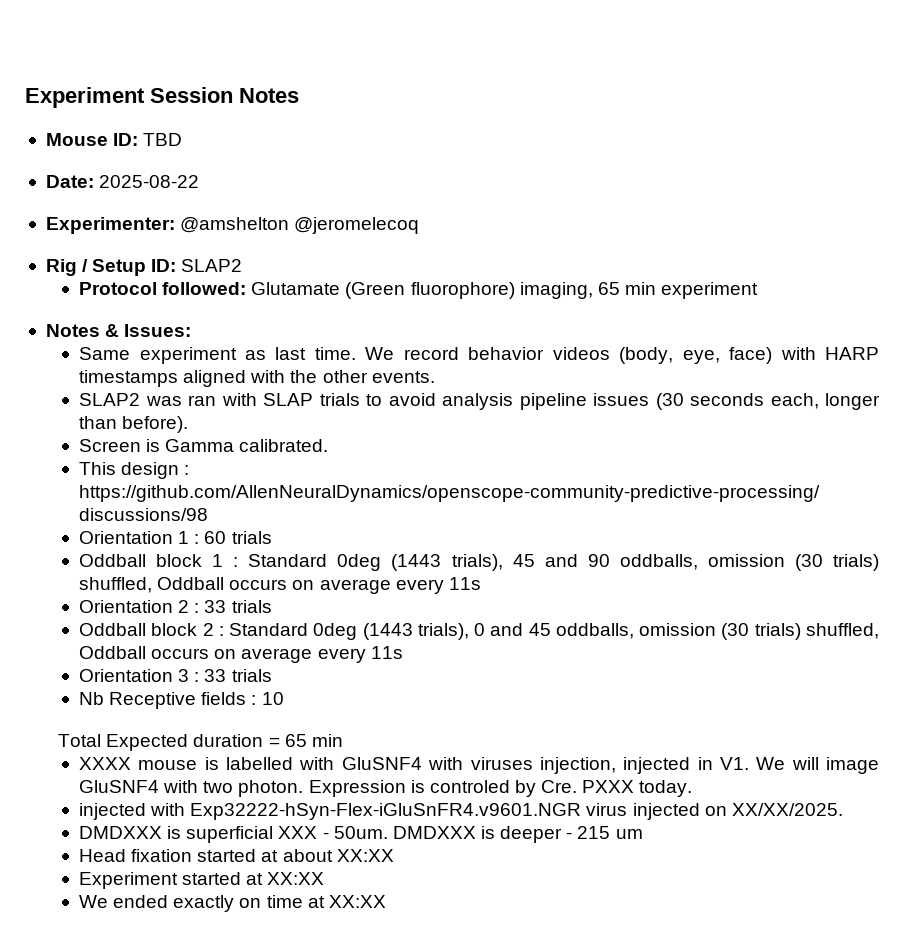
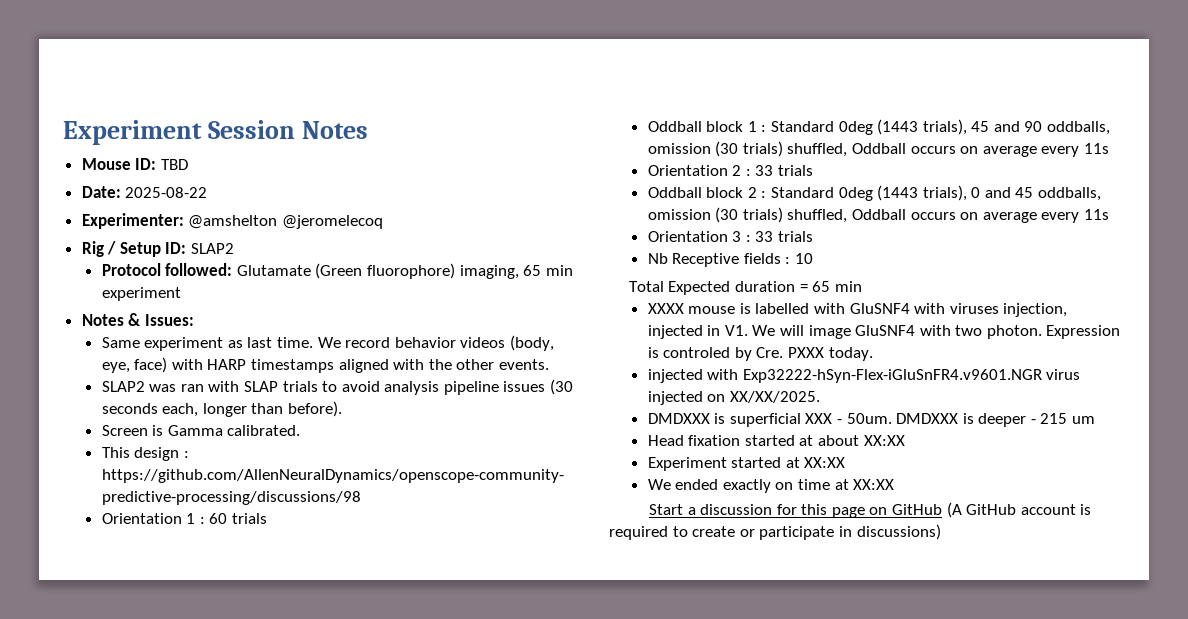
(386, 901) none -> [648,502,1092,518] [609,524,941,540] // Start a discussion for this page on GitHub (A GitHub account is required to create or participate in discussions)

